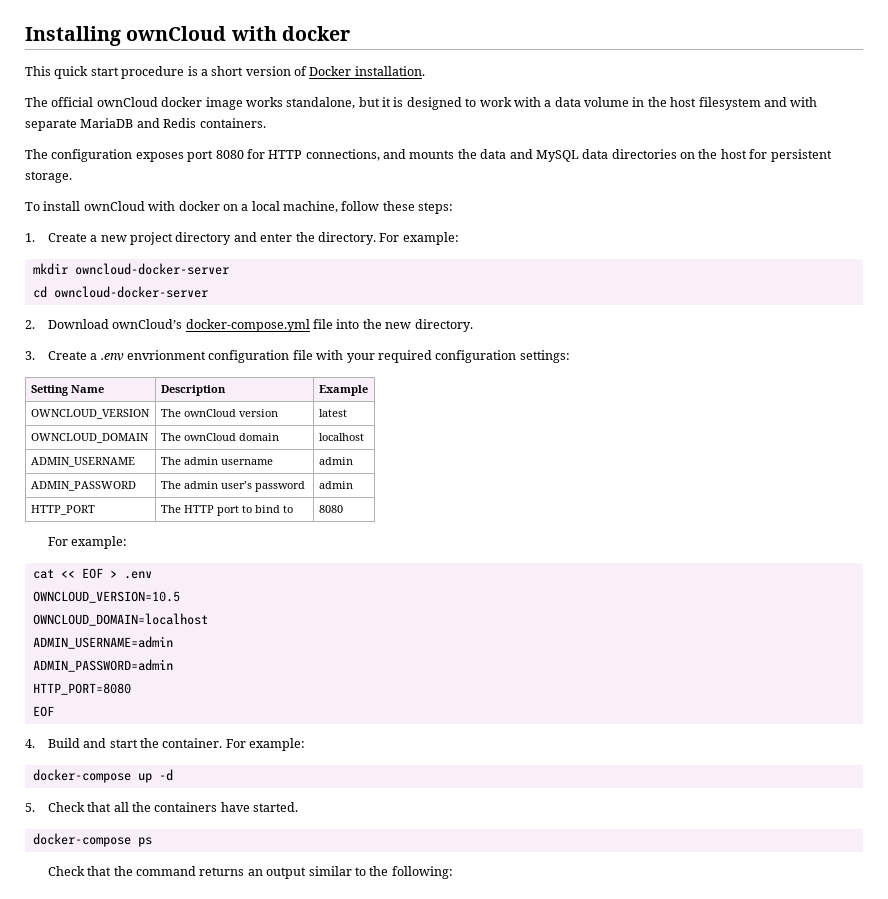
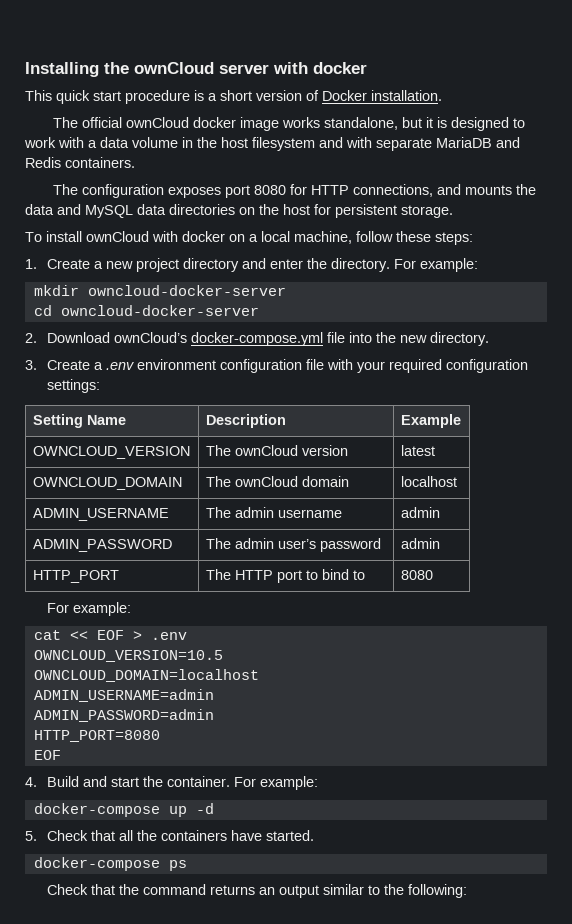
[126,26,227,41] ownCloud -> [104,62,269,74] the ownCloud server
[126,350,206,360] envrionment -> [136,359,216,370] environment

